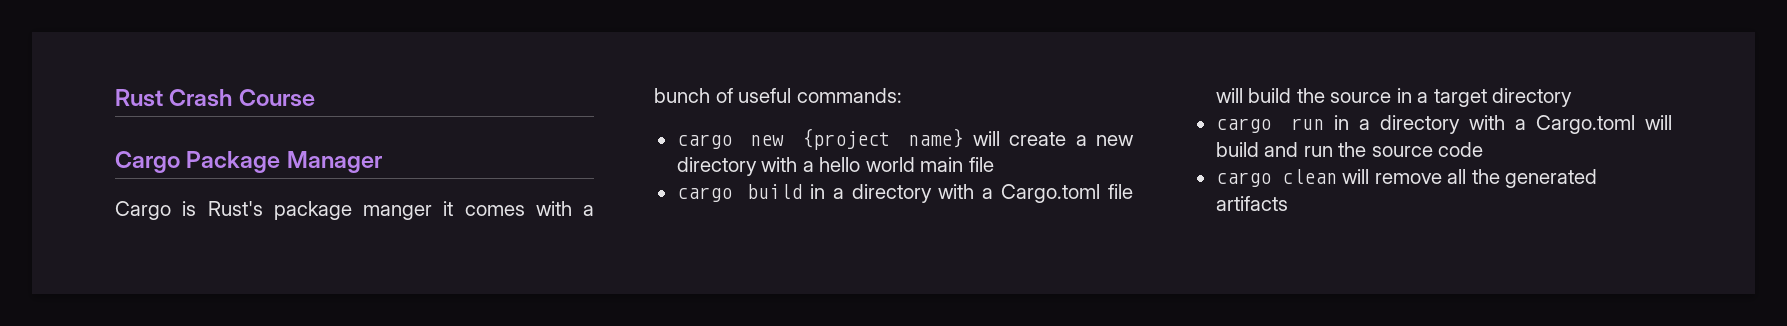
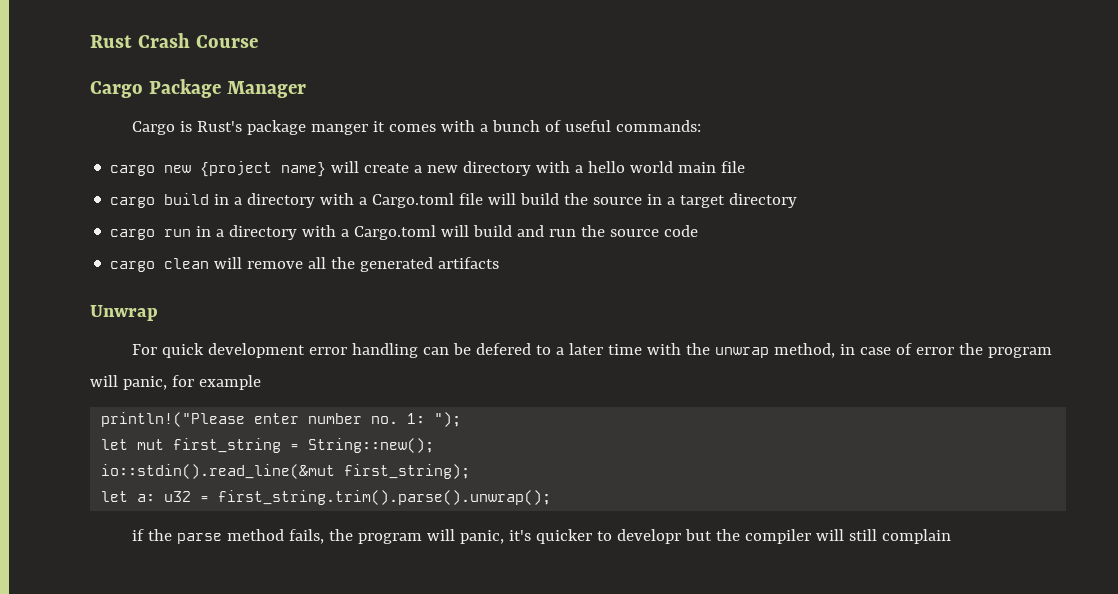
(1288, 203) none -> [90,305,158,321] [132,343,1053,358] [90,375,261,390] [101,412,462,427] [101,438,435,453] [101,464,471,479] [101,490,552,505] [132,529,952,544] // Unwrap // For quick development error handling can be defered to a later time with the unwrap method, in case of error the program will panic, for example // println!("Please enter number no. 1: "); // let mut first_string = String::new(); // io::stdin().read_line(&mut first_string); // let a: u32 = first_string.trim().parse().unwrap(); // if the parse method fails, the program will panic, it's quicker to developr but the compiler will still complain

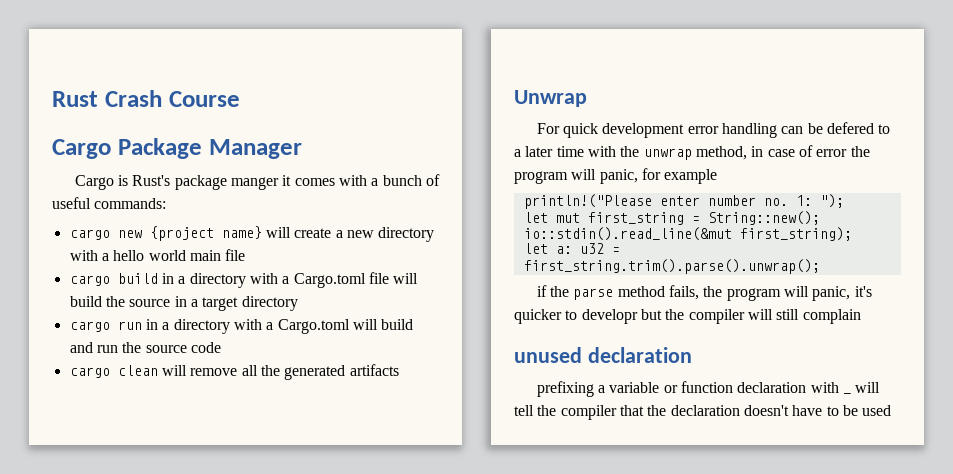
(952, 536) none -> [514,347,692,363] [536,381,839,397] [842,393,851,394] [855,382,881,393] [514,405,892,420] // unused declaration // prefixing a variable or function declaration with _ will tell the compiler that the declaration doesn't have to be used

